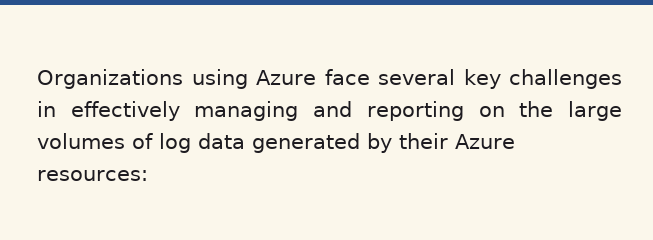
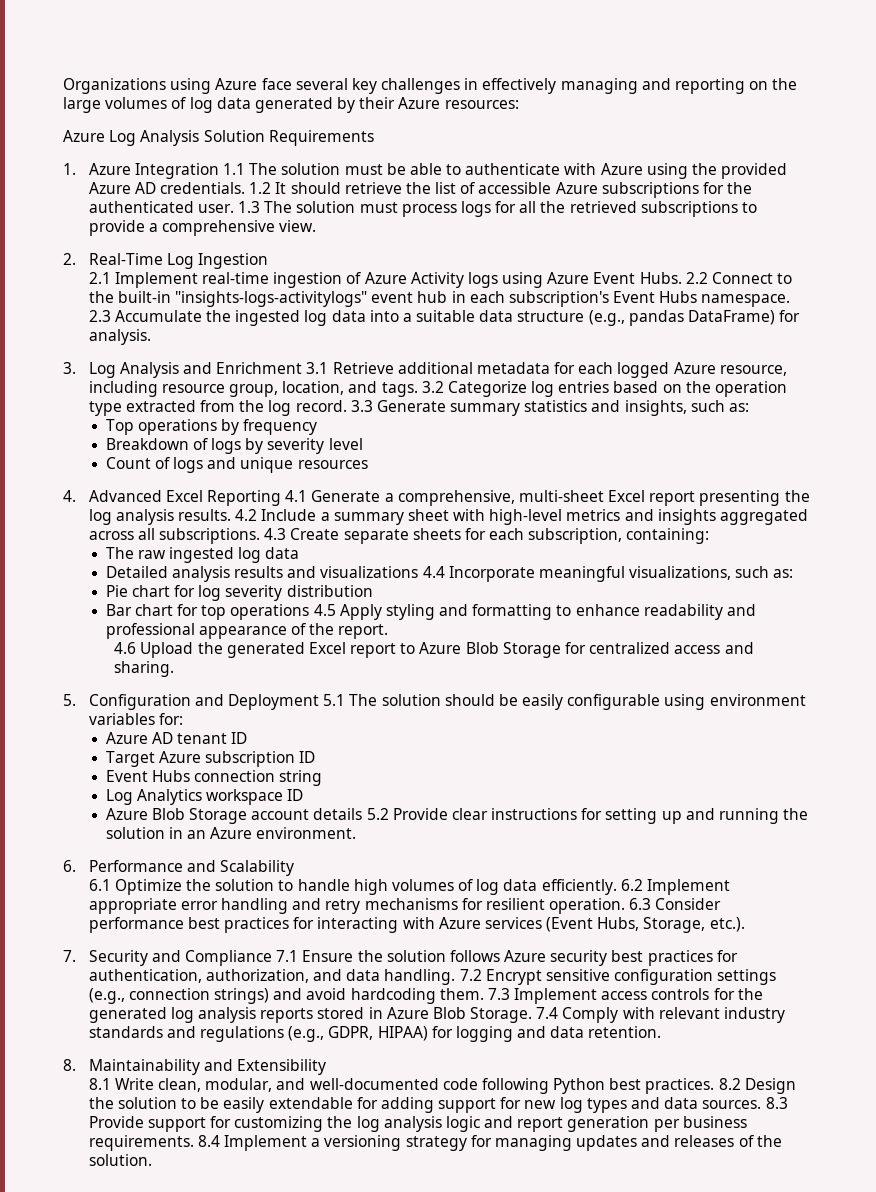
(148, 175) none -> [63,130,374,146] [63,163,788,179] [88,182,753,198] [88,201,757,217] [88,220,317,236] [63,253,268,269] [88,272,793,288] [88,291,791,307] [88,310,801,326] [88,329,151,345] [63,362,787,378] [88,381,787,397] [88,400,749,416] [105,419,318,435] [105,438,363,454] [105,457,368,473] [63,490,810,506] [88,509,808,525] [88,528,710,544] [105,547,300,563] [105,566,794,582] [105,585,373,601] [105,604,757,620] [105,623,389,639] [114,642,754,658] [114,661,175,677] [63,694,806,710] [88,713,183,725] [105,732,248,744] [105,751,316,767] [105,770,323,786] [105,789,304,805] [105,808,809,824] [105,827,357,839] [63,860,294,876] [88,879,730,895] [88,898,722,914] [88,917,745,933] [63,950,738,966] [88,969,777,985] [88,988,763,1004] [88,1007,785,1023] [88,1026,662,1042] [63,1059,326,1075] [88,1078,796,1094] [88,1097,788,1113] [88,1116,747,1132] [88,1135,782,1151] [88,1154,152,1166] // Azure Log Analysis Solution Requirements // 1. Azure Integration 1.1 The solution must be able to authenticate with Azure using the provided Azure AD credentials. 1.2 It should retrieve the list of accessible Azure subscriptions for the authenticated user. 1.3 The solution must process logs for all the retrieved subscriptions to provide a comprehensive view. // 2. Real-Time Log Ingestion // 2.1 Implement real-time ingestion of Azure Activity logs using Azure Event Hubs. 2.2 Connect to the built-in "insights-logs-activitylogs" event hub in each subscription's Event Hubs namespace. 2.3 Accumulate the ingested log data into a suitable data structure (e.g., pandas DataFrame) for analysis. // 3. Log Analysis and Enrichment 3.1 Retrieve additional metadata for each logged Azure resource, including resource group, location, and tags. 3.2 Categorize log entries based on the operation type extracted from the log record. 3.3 Generate summary statistics and insights, such as: // Top operations by frequency // Breakdown of logs by severity level // Count of logs and unique resources // 4. Advanced Excel Reporting 4.1 Generate a comprehensive, multi-sheet Excel report presenting the log analysis results. 4.2 Include a summary sheet with high-level metrics and insights aggregated across all subscriptions. 4.3 Create separate sheets for each subscription, containing: // The raw ingested log data // Detailed analysis results and visualizations 4.4 Incorporate meaningful visualizations, such as: // Pie chart for log severity distribution // Bar chart for top operations 4.5 Apply styling and formatting to enhance readability and professional appearance of the report. // 4.6 Upload the generated Excel report to Azure Blob Storage for centralized access and sharing. // 5. Configuration and Deployment 5.1 The solution should be easily configurable using environment variables for: // Azure AD tenant ID // Target Azure subscription ID // Event Hubs connection string // Log Analytics workspace ID // Azure Blob Storage account details 5.2 Provide clear instructions for setting up and running the solution in an Azure environment. // 6. Performance and Scalability // 6.1 Optimize the solution to handle high volumes of log data efficiently. 6.2 Implement appropriate error handling and retry mechanisms for resilient operation. 6.3 Consider performance best practices for interacting with Azure services (Event Hubs, Storage, etc.). // 7. Security and Compliance 7.1 Ensure the solution follows Azure security best practices for authentication, authorization, and data handling. 7.2 Encrypt sensitive configuration settings (e.g., connection strings) and avoid hardcoding them. 7.3 Implement access controls for the generated log analysis reports stored in Azure Blob Storage. 7.4 Comply with relevant industry standards and regulations (e.g., GDPR, HIPAA) for logging and data retention. // 8. Maintainability and Extensibility // 8.1 Write clean, modular, and well-documented code following Python best practices. 8.2 Design the solution to be easily extendable for adding support for new log types and data sources. 8.3 Provide support for customizing the log analysis logic and report generation per business requirements. 8.4 Implement a versioning strategy for managing updates and releases of the solution.

